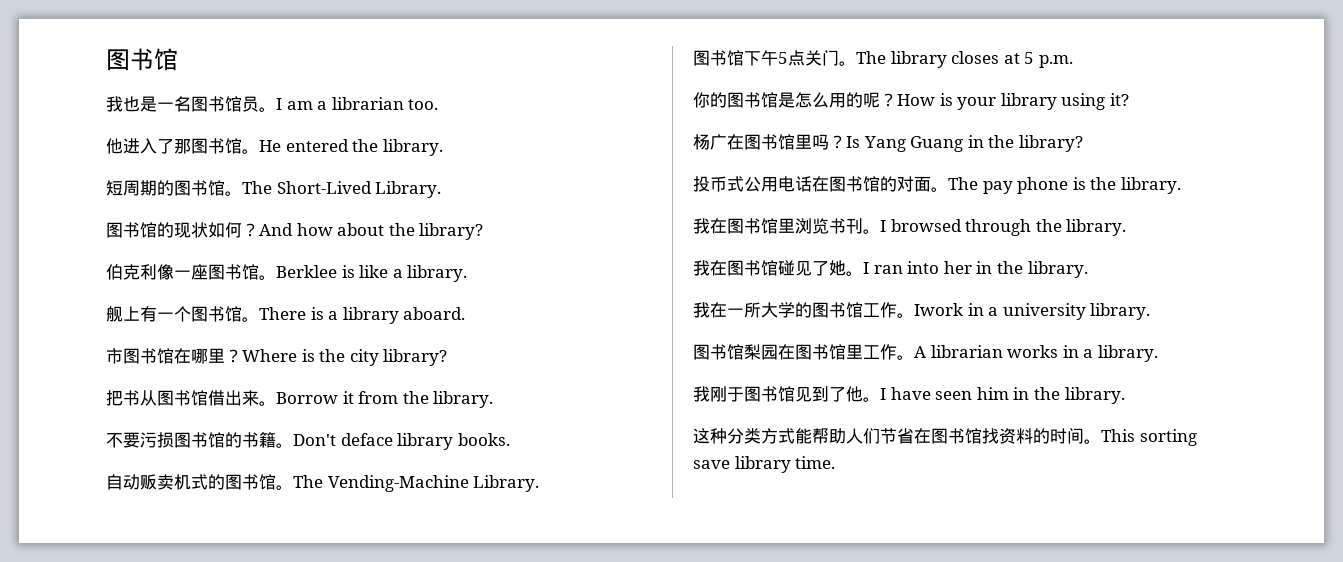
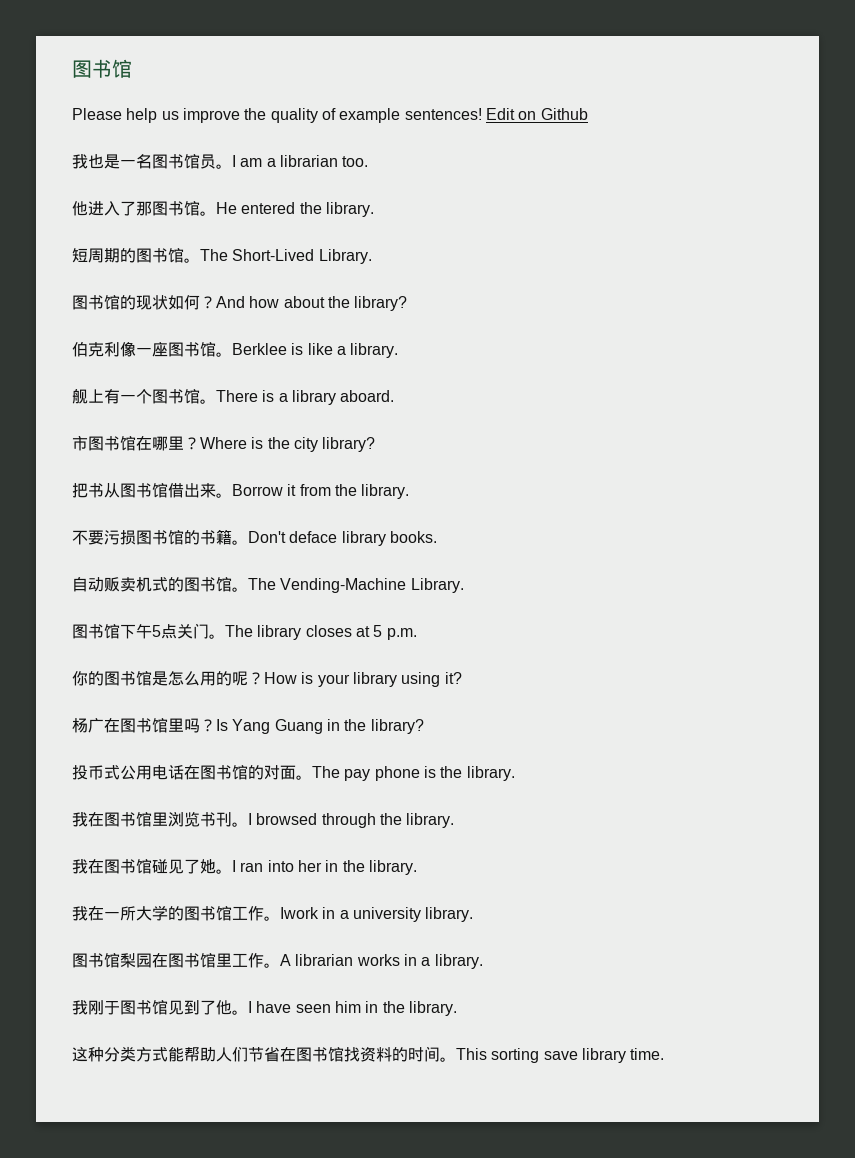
[106,48,178,71] 图书馆 -> [72,59,132,78] [72,108,588,123] 图书馆 // Please help us improve the quality of example sentences! Edit on Github

